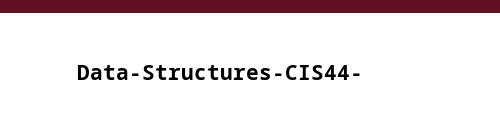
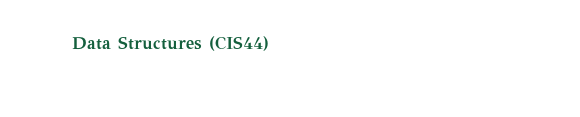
[77,65,363,80] Data-Structures-CIS44- -> [72,36,269,51] Data Structures (CIS44)

